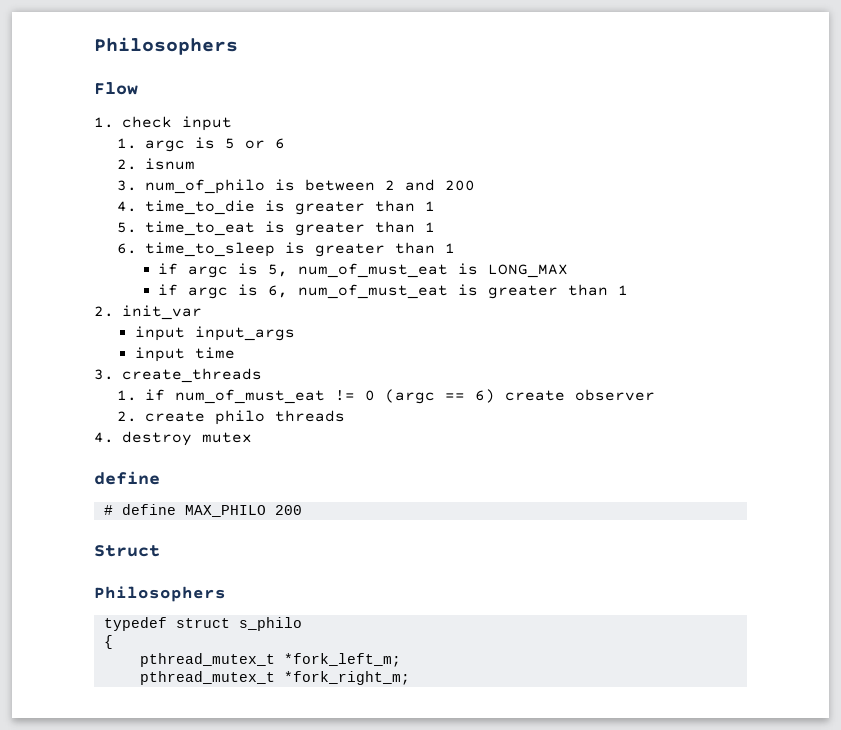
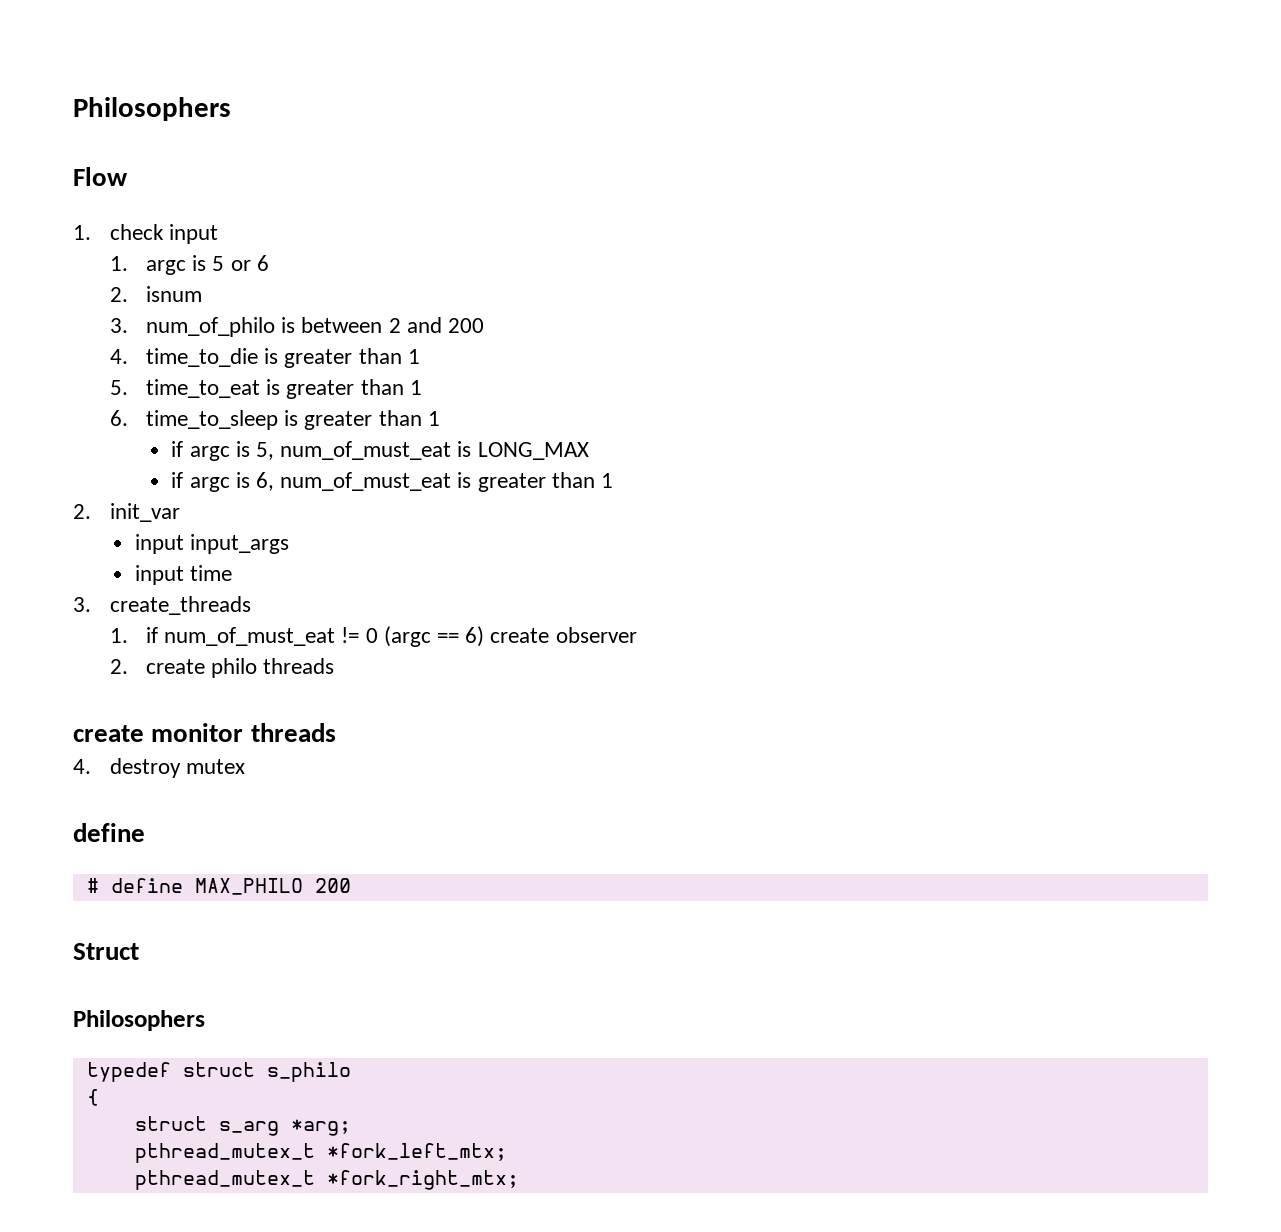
(346, 416) none -> [73,723,336,742] // create monitor threads
[139,653,401,667] [139,671,410,685] pthread_mutex_t *fork_left_m; // pthread_mutex_t *fork_right_m; -> [134,1116,351,1136] [134,1143,507,1163] [134,1170,519,1190] struct s_arg *arg; // pthread_mutex_t *fork_left_mtx; // pthread_mutex_t *fork_right_mtx;

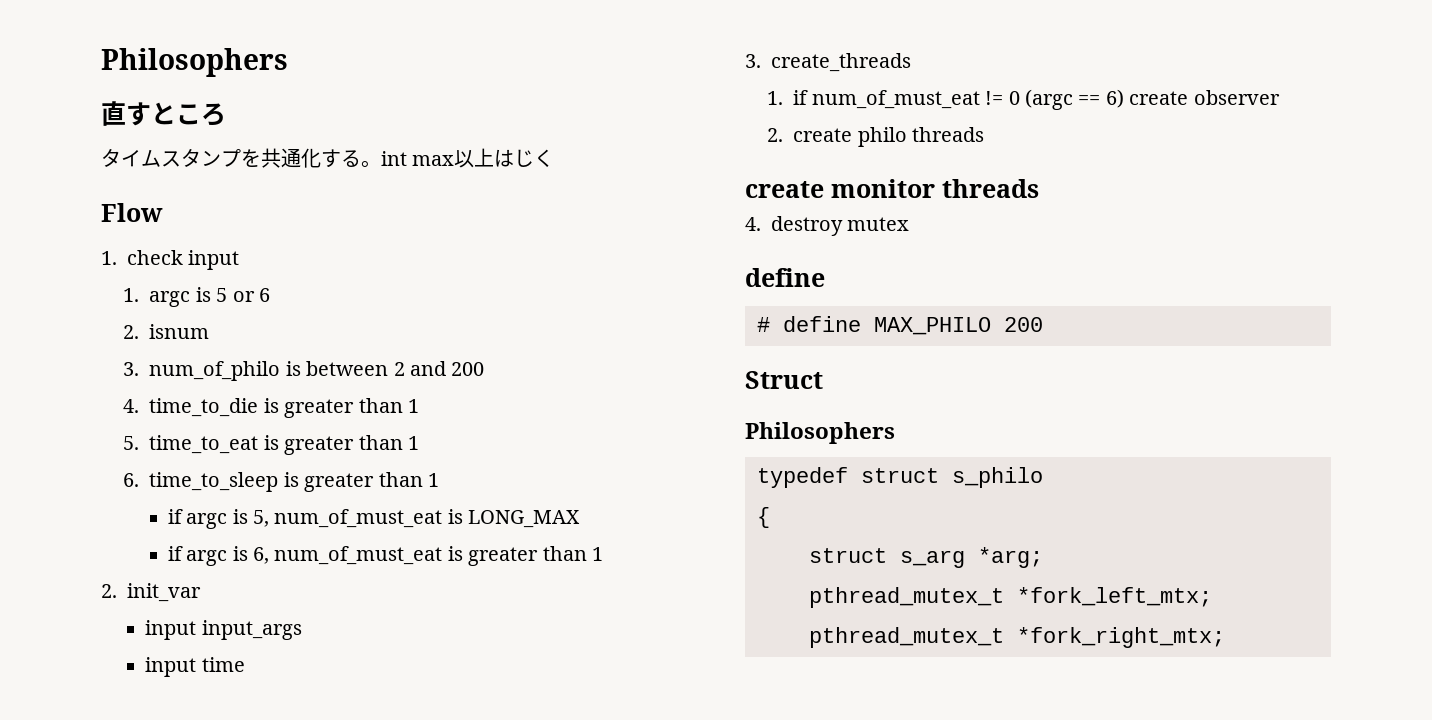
[73,97,231,121] Philosophers -> [101,48,288,77] [101,101,226,126] [101,148,555,168] Philosophers // 直すところ // タイムスタンプを共通化する。int max以上はじく

